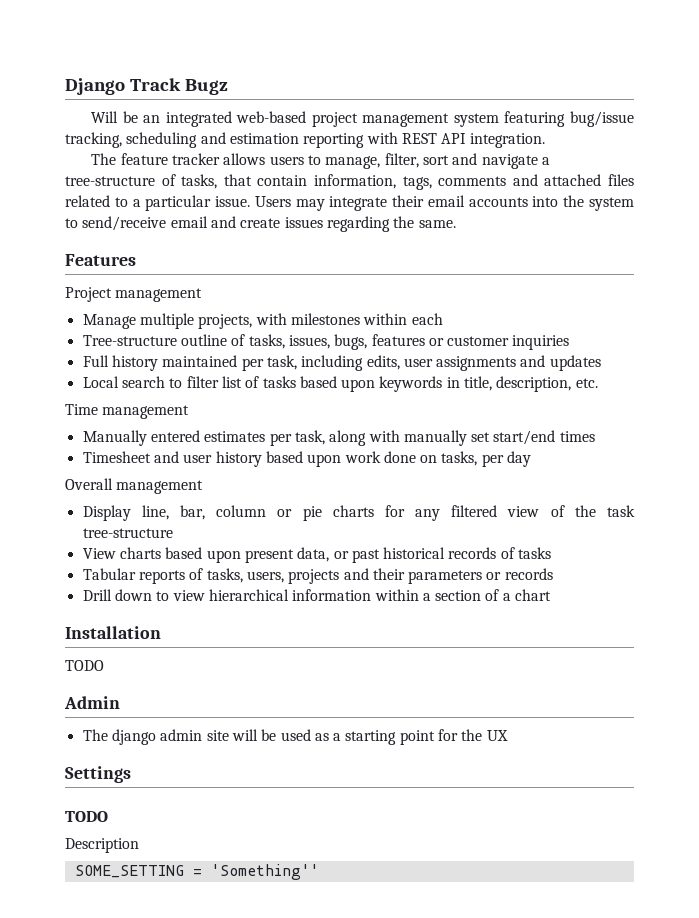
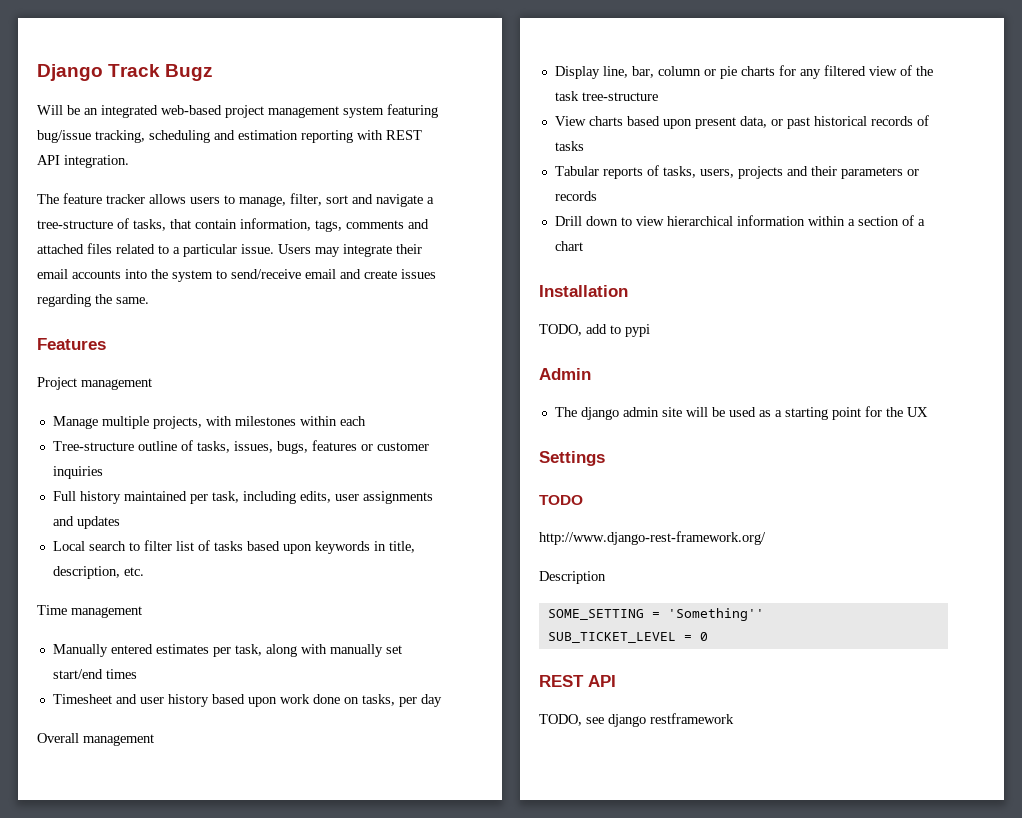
[65,660,104,671] TODO -> [539,324,650,337] TODO, add to pypi
(108, 816) none -> [539,531,766,545] // http://www.django-rest-framework.org/
(319, 872) none -> [547,632,708,643] [539,675,616,687] [539,713,734,727] // SUB_TICKET_LEVEL = 0 // REST API // TODO, see django restframework

